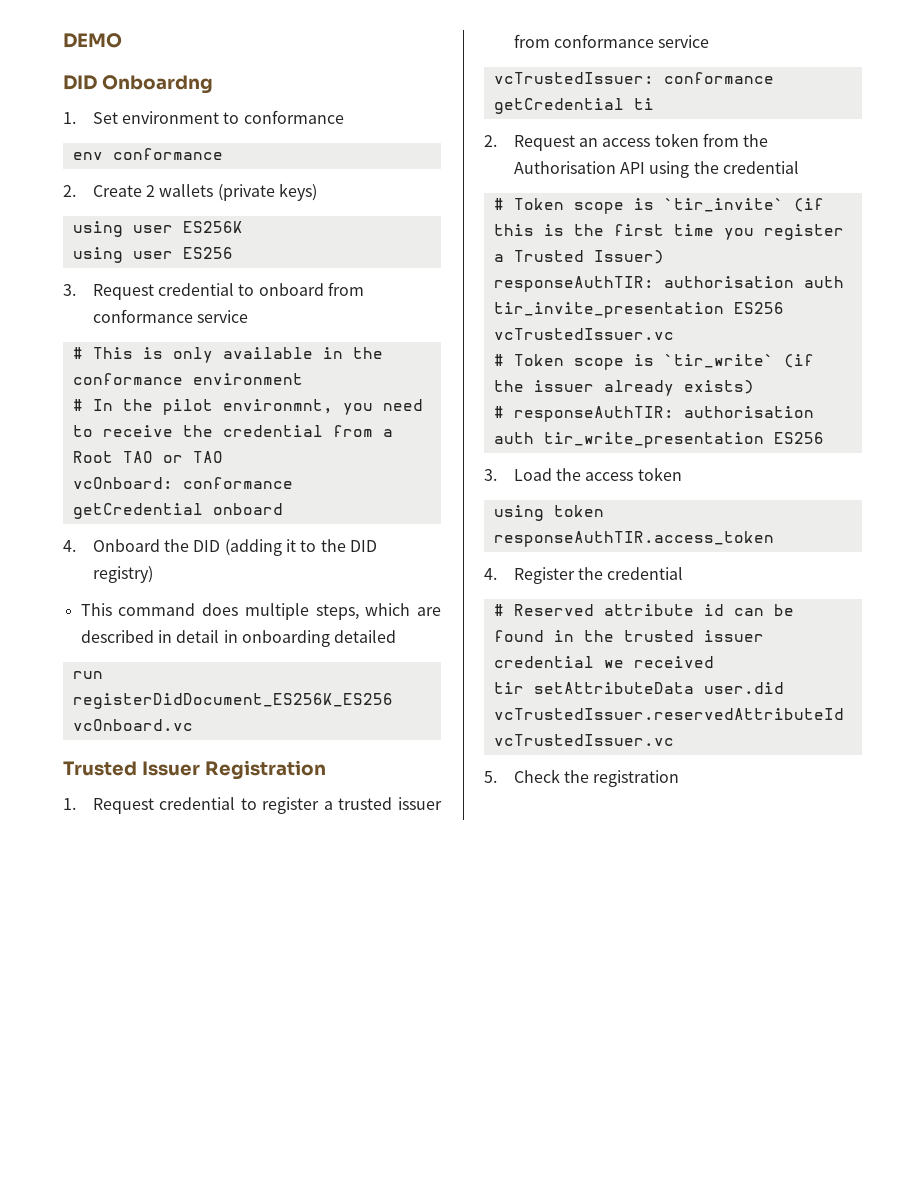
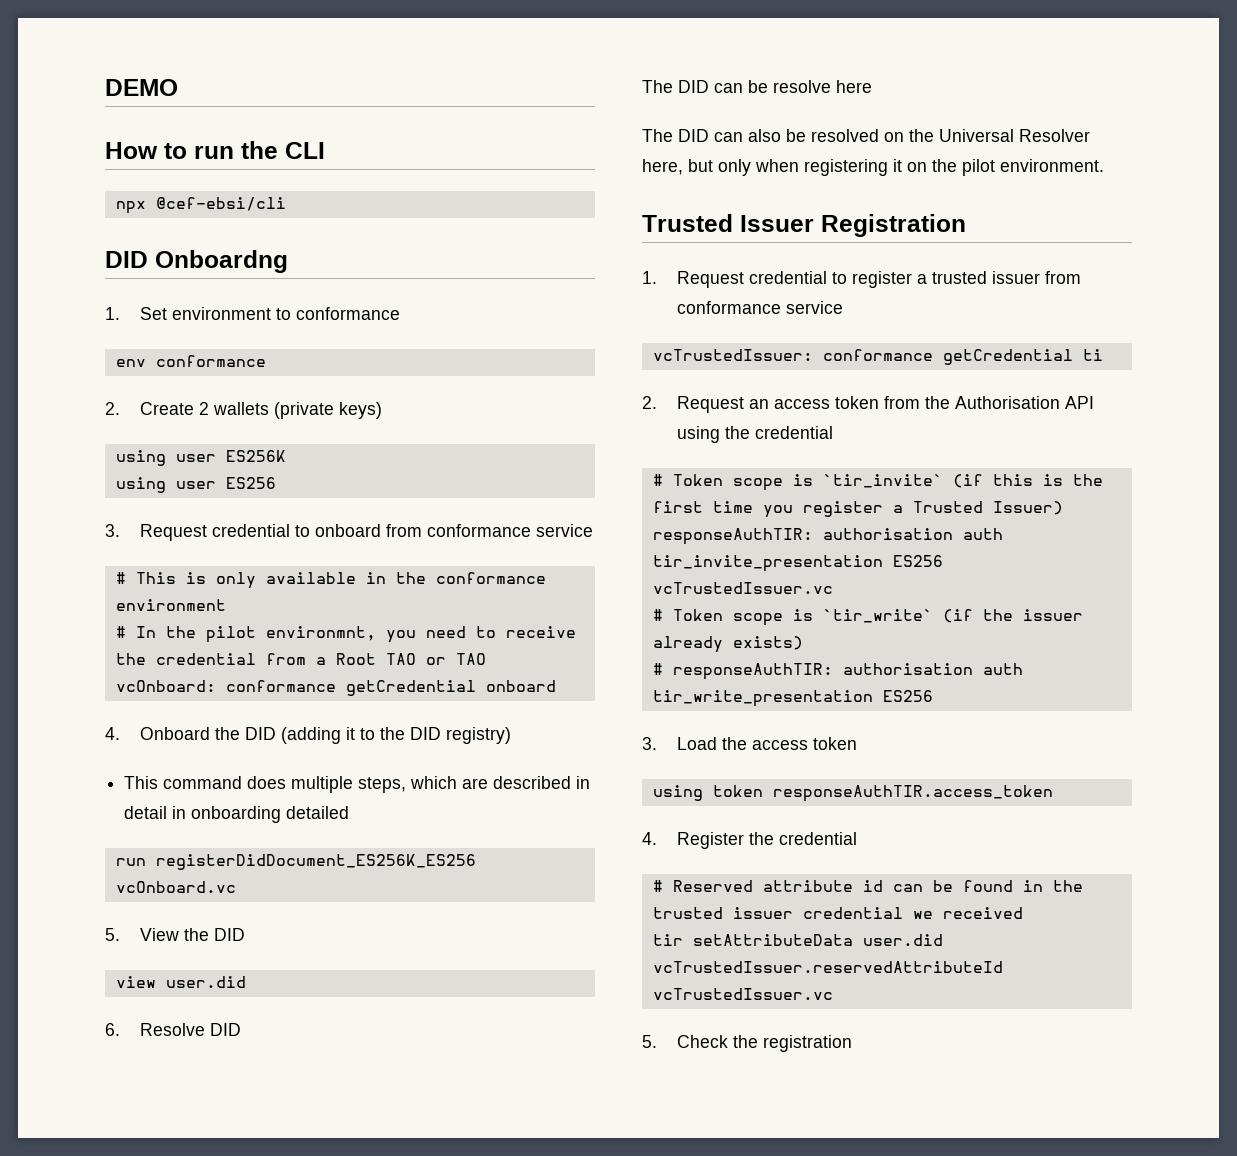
(122, 40) none -> [105,141,325,159] [115,197,286,214] // How to run the CLI // npx @cef-ebsi/cli
(193, 725) none -> [105,928,245,941] [115,976,246,988] [105,1023,241,1036] [642,80,872,93] [642,129,1090,142] [642,159,1104,176] // 5. View the DID // view user.did // 6. Resolve DID // The DID can be resolve here // The DID can also be resolved on the Universal Resolver here, but only when registering it on the pilot environment.

